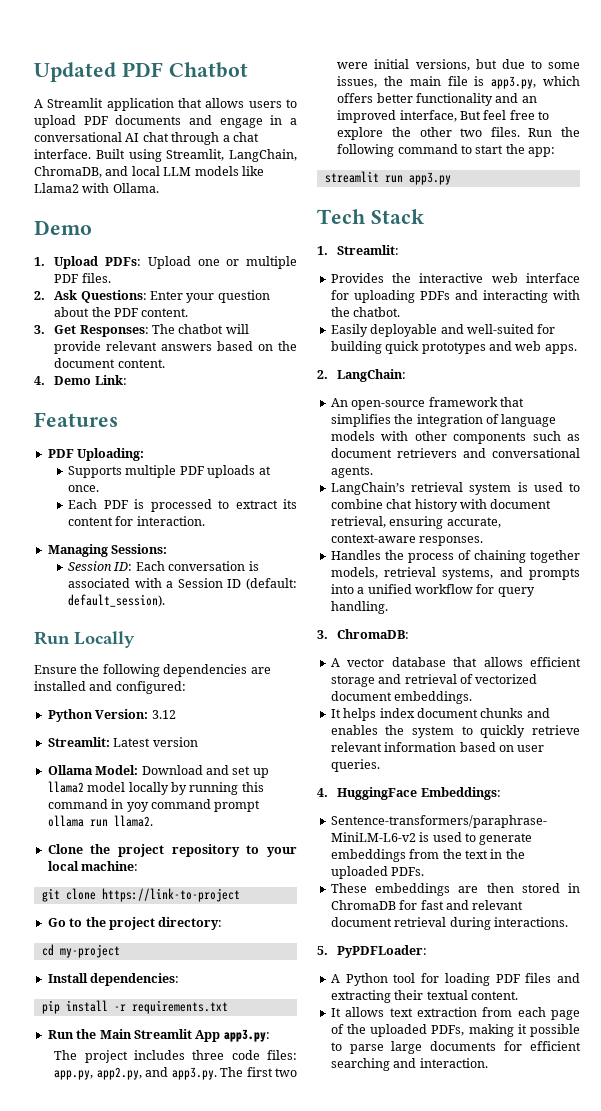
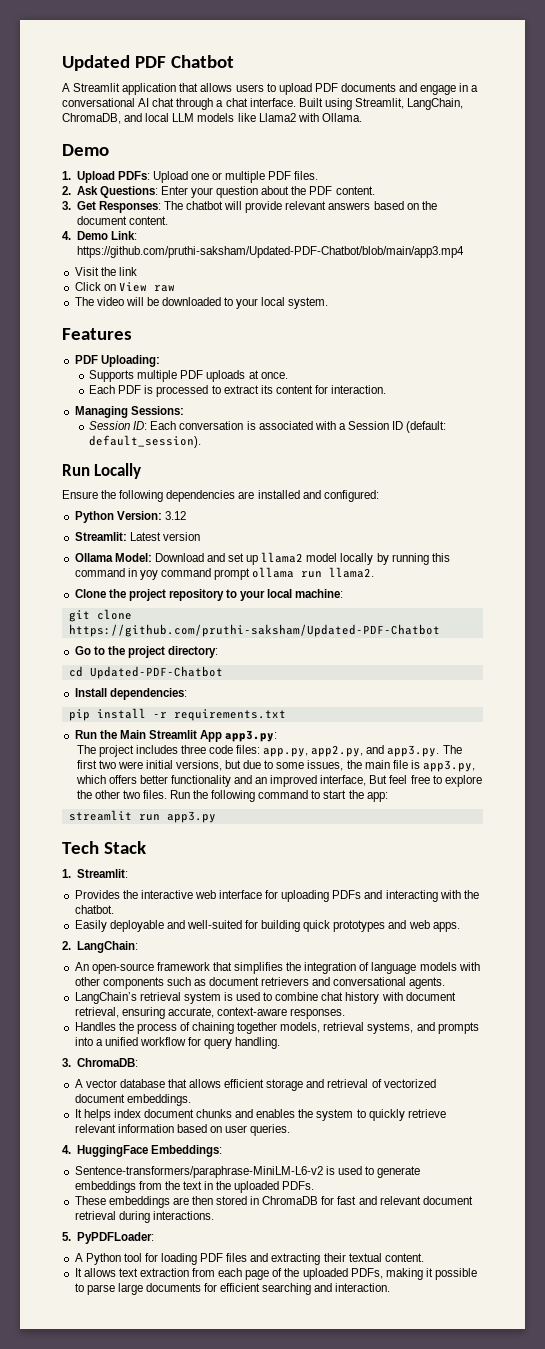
(127, 380) none -> [76,246,464,258] [74,267,137,276] [74,282,175,292] [74,297,329,309] https://github.com/pruthi-saksham/Updated-PDF-Chatbot/blob/main/app3.mp4 // Visit the link // Click on View raw // The video will be downloaded to your local system.
[101,888,240,902] https://link-to-project -> [68,624,440,637] https://github.com/pruthi-saksham/Updated-PDF-Chatbot
[59,944,120,958] my-project -> [89,666,223,679] Updated-PDF-Chatbot

